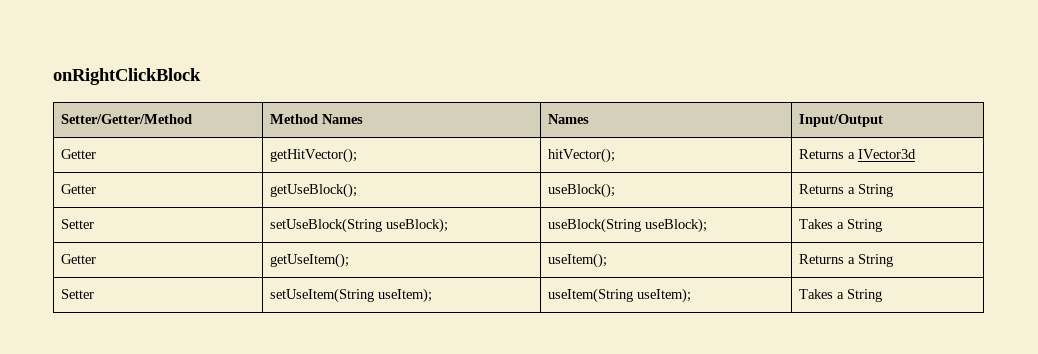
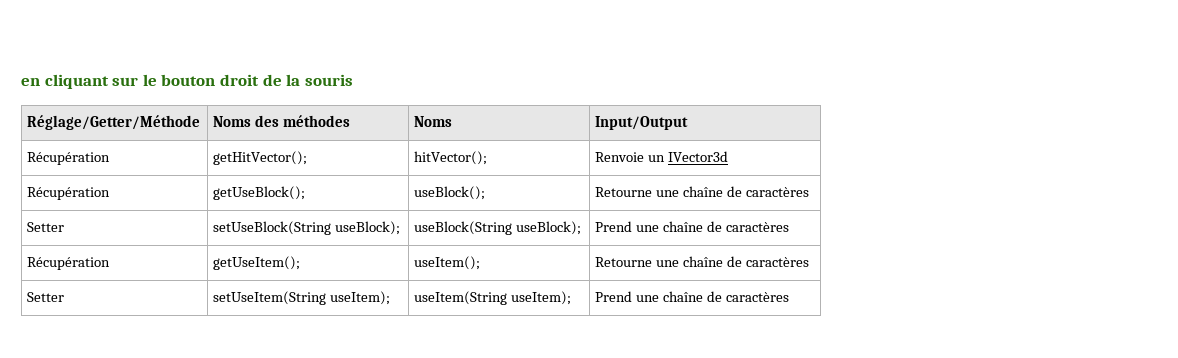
[53,68,201,85] [60,114,192,124] [269,114,363,124] [547,114,589,124] onRightClickBlock // Setter/Getter/Method | Method Names | Names -> [21,74,353,89] [27,115,201,130] [213,115,350,127] [414,116,453,127] en cliquant sur le bouton droit de la souris // Réglage/Getter/Méthode | Noms des méthodes | Noms
[60,149,96,159] Getter -> [27,152,111,165] Récupération
[798,149,855,159] Returns a -> [595,152,665,162] Renvoie un
[60,184,96,194] Getter -> [27,187,111,200] Récupération
[798,184,893,197] Returns a String -> [595,186,809,197] Retourne une chaîne de caractères
[798,219,882,232] [60,254,96,264] [269,253,349,268] [547,253,607,268] [798,254,893,267] Takes a String // Getter | getUseItem(); | useItem(); | Returns a String -> [595,221,789,232] [27,257,111,270] [213,256,301,270] [414,256,481,270] [595,256,809,267] Prend une chaîne de caractères // Récupération | getUseItem(); | useItem(); | Retourne une chaîne de caractères
[798,289,882,302] Takes a String -> [595,291,789,302] Prend une chaîne de caractères

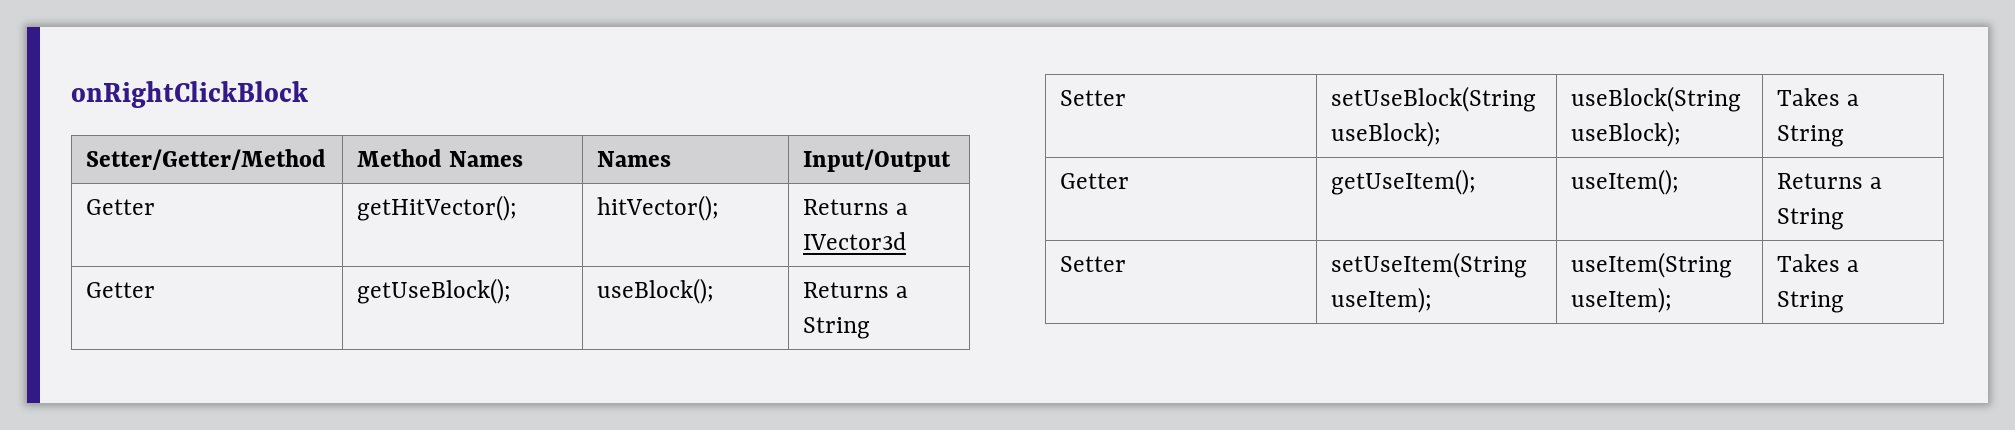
[21,74,353,89] [27,115,201,130] [213,115,350,127] [414,116,453,127] en cliquant sur le bouton droit de la souris // Réglage/Getter/Méthode | Noms des méthodes | Noms -> [71,81,308,108] [86,149,327,170] [357,149,524,167] [597,151,672,167] onRightClickBlock // Setter/Getter/Method | Method Names | Names
[27,152,111,165] Récupération -> [86,199,156,215] Getter
[595,152,665,162] Renvoie un -> [803,199,909,215] Returns a
[27,187,111,200] Récupération -> [86,282,156,298] Getter
[595,186,809,197] Retourne une chaîne de caractères -> [803,282,909,298] [803,317,871,339] Returns a String
[595,221,789,232] [27,257,111,270] [213,256,301,270] [414,256,481,270] [595,256,809,267] Prend une chaîne de caractères // Récupération | getUseItem(); | useItem(); | Retourne une chaîne de caractères -> [1777,88,1860,106] [1777,125,1845,147] [1060,173,1130,189] [1331,169,1477,195] [1571,169,1680,195] [1777,173,1883,189] [1777,208,1845,230] Takes a String // Getter | getUseItem(); | useItem(); | Returns a String
[595,291,789,302] Prend une chaîne de caractères -> [1777,254,1860,272] [1777,291,1845,313] Takes a String

